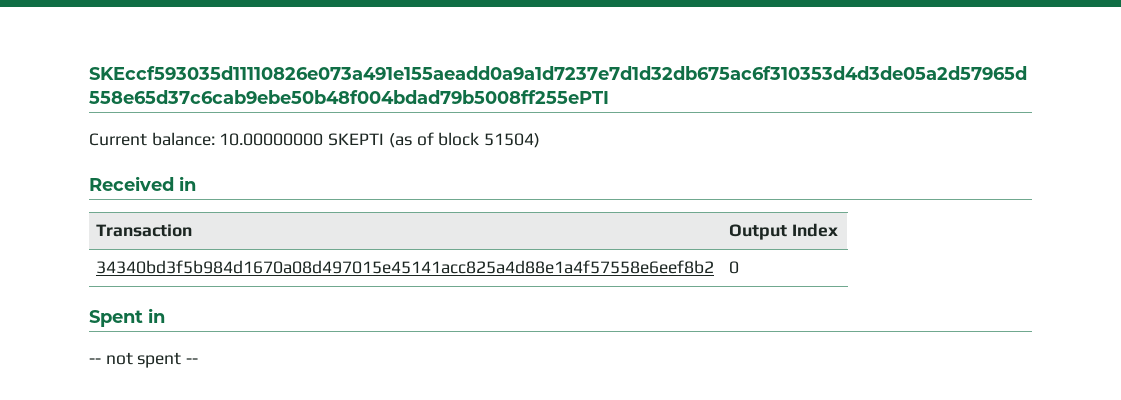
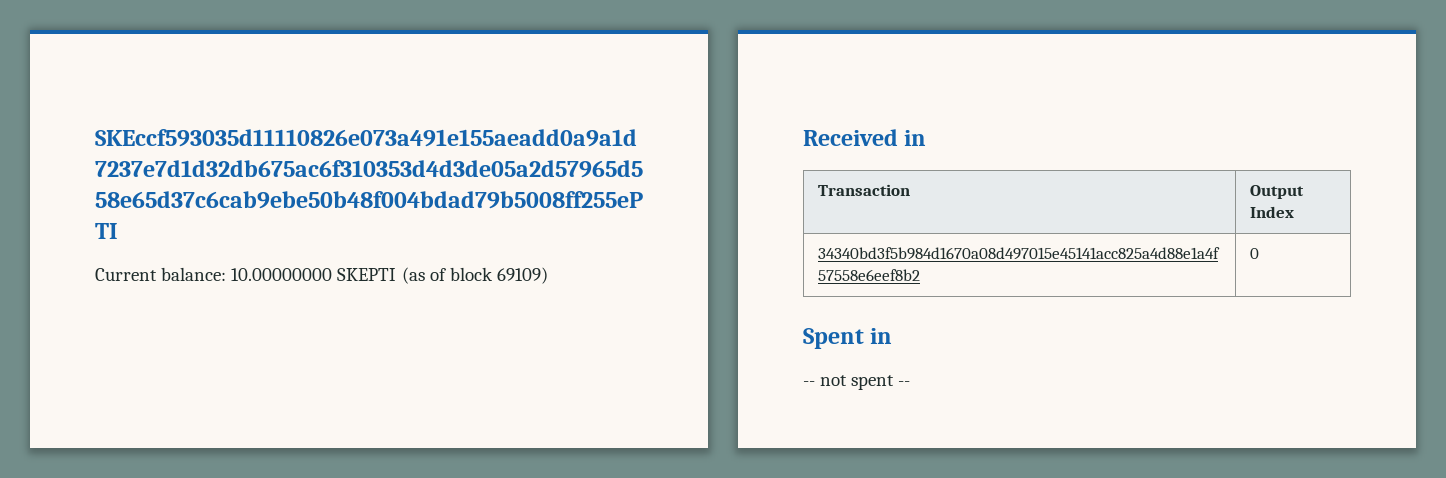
[484,133,541,148] 51504) -> [496,267,548,284] 69109)

